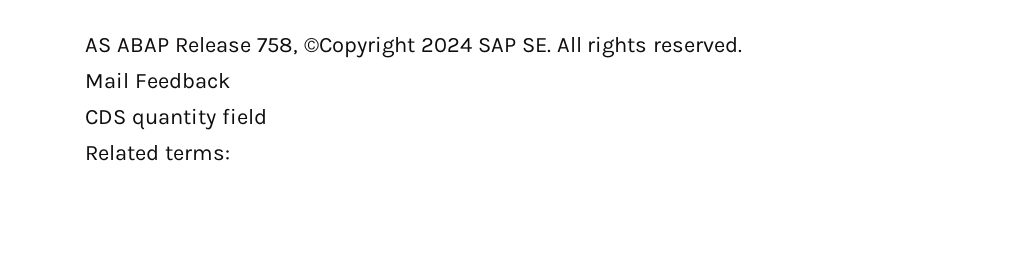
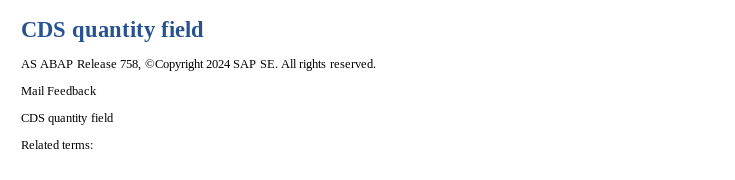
(85, 45) none -> [21,21,205,42] CDS quantity field //

